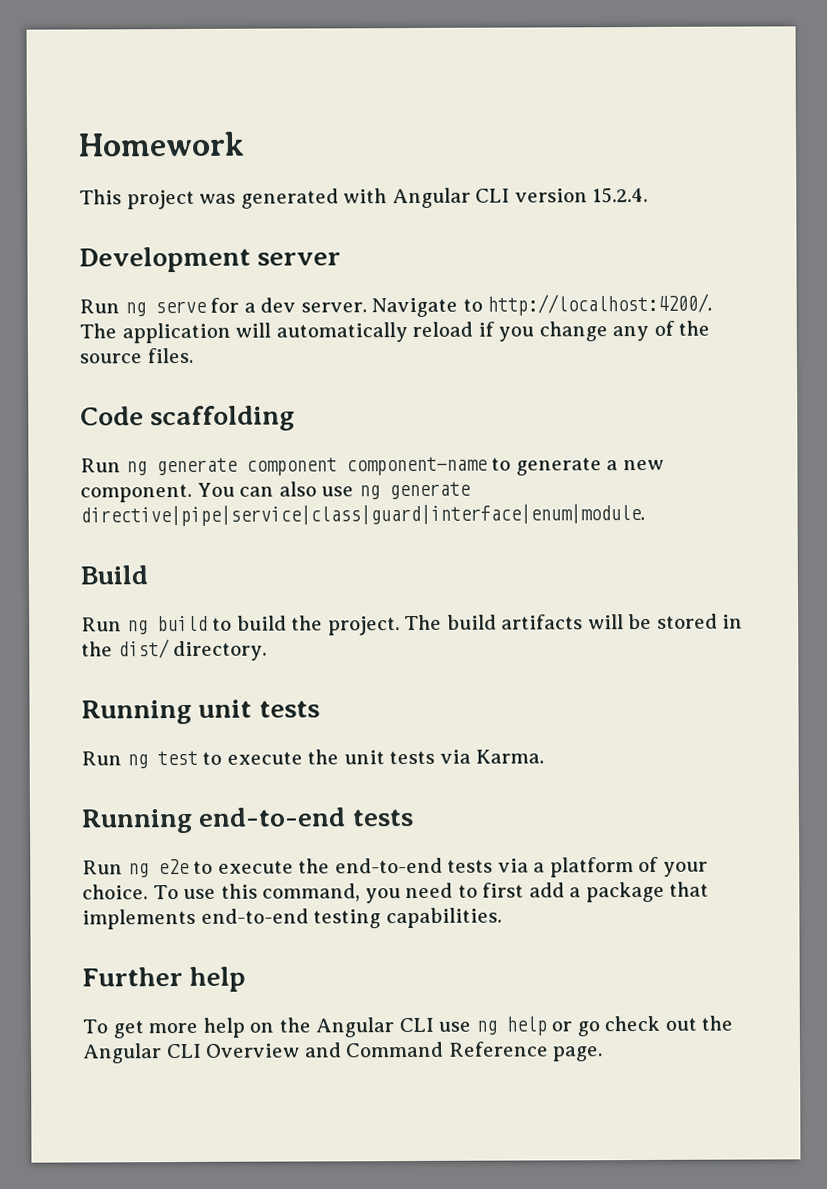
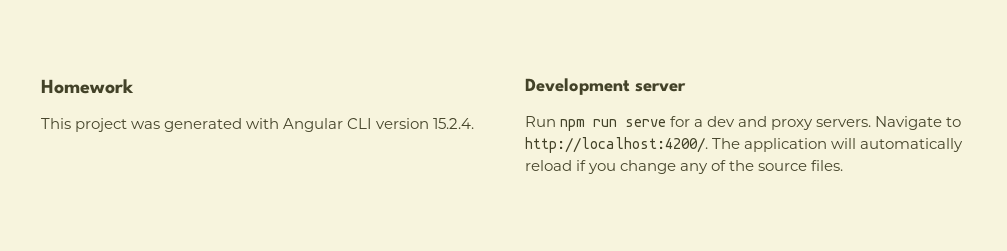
[124,302,146,317] ng -> [560,119,618,131] npm run
[300,302,367,313] server. -> [738,116,872,130] and proxy servers.
[80,405,296,432] [80,456,664,476] [80,481,471,503] [80,503,645,527] [80,565,148,585] [81,613,744,636] [81,639,268,662] [81,699,320,725] [81,749,545,769] [81,807,414,834] [82,856,708,878] [82,881,710,904] [82,907,502,930] [82,966,247,992] [82,1015,734,1039] [82,1041,604,1064] // Code scaffolding // Run ng generate component component-name to generate a new component. You can also use ng generate directive|pipe|service|class|guard|interface|enum|module. // Build // Run ng build to build the project. The build artifacts will be stored in the dist/ directory. // Running unit tests // Run ng test to execute the unit tests via Karma. // Running end-to-end tests // Run ng e2e to execute the end-to-end tests via a platform of your choice. To use this command, you need to first add a package that implements end-to-end testing capabilities. // Further help // To get more help on the Angular CLI use ng help or go check out the Angular CLI Overview and Command Reference page. -> (844, 165) none

